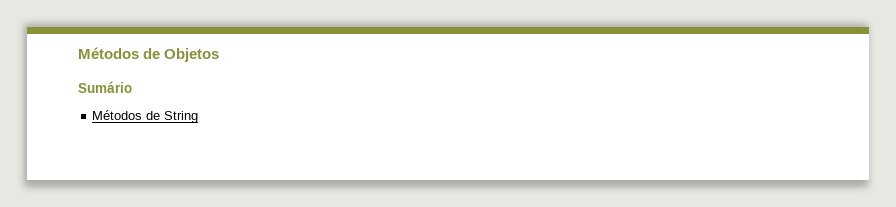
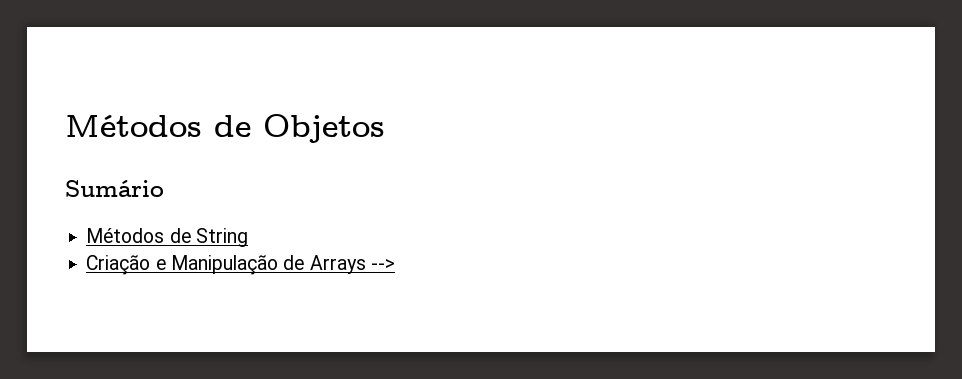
(199, 117) none -> [86,255,395,275] // Criação e Manipulação de Arrays -->

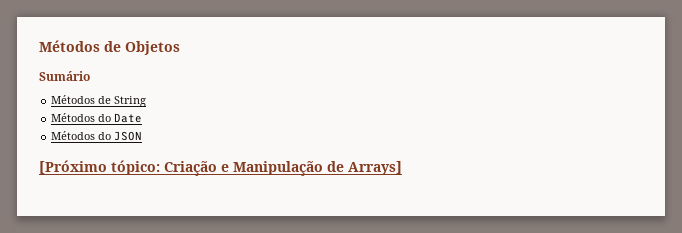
(248, 237) none -> [51,113,143,123] [51,131,143,141] [39,160,160,175] Métodos do Date // Métodos do JSON // [Próximo tópico:
[309,255,395,274] Arrays --> -> [348,161,402,175] Arrays]

